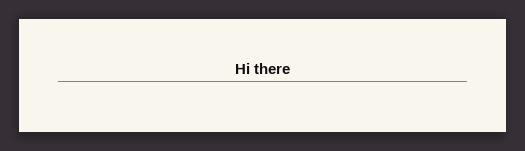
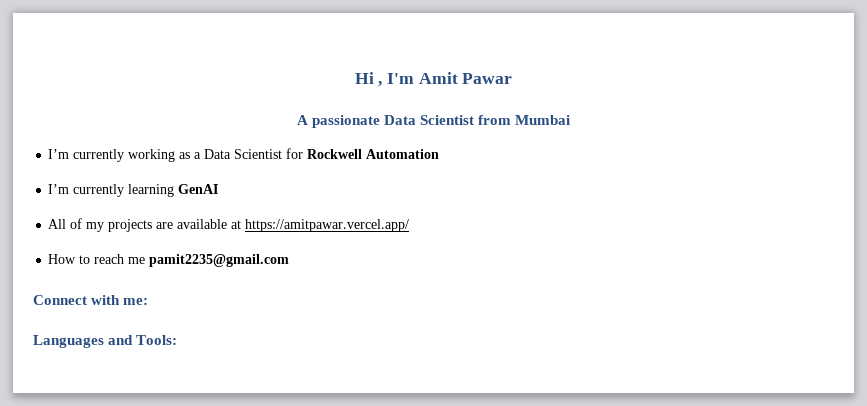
[254,63,291,74] there -> [378,72,513,87] [296,115,571,128] [48,148,440,162] [48,184,219,197] [48,218,410,232] [48,254,290,267] [33,295,149,305] [33,335,178,348] , I'm Amit Pawar // A passionate Data Scientist from Mumbai // I’m currently working as a Data Scientist for Rockwell Automation // I’m currently learning GenAI // All of my projects are available at https://amitpawar.vercel.app/ // How to reach me pamit2235@gmail.com // Connect with me: // Languages and Tools:

